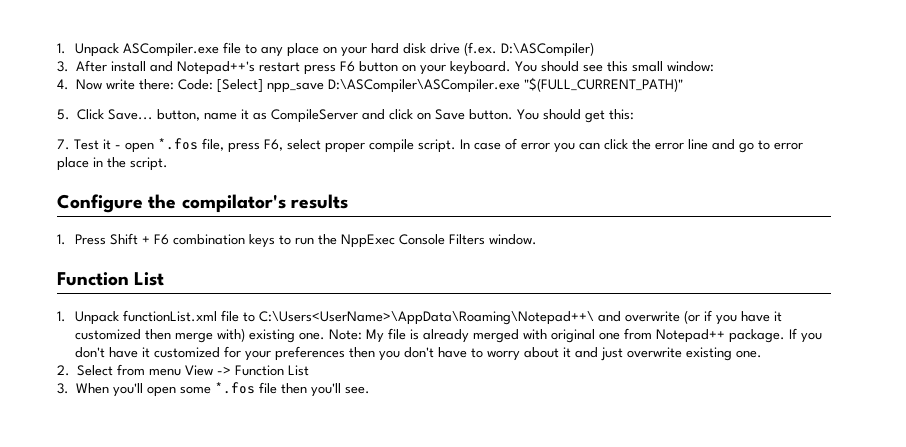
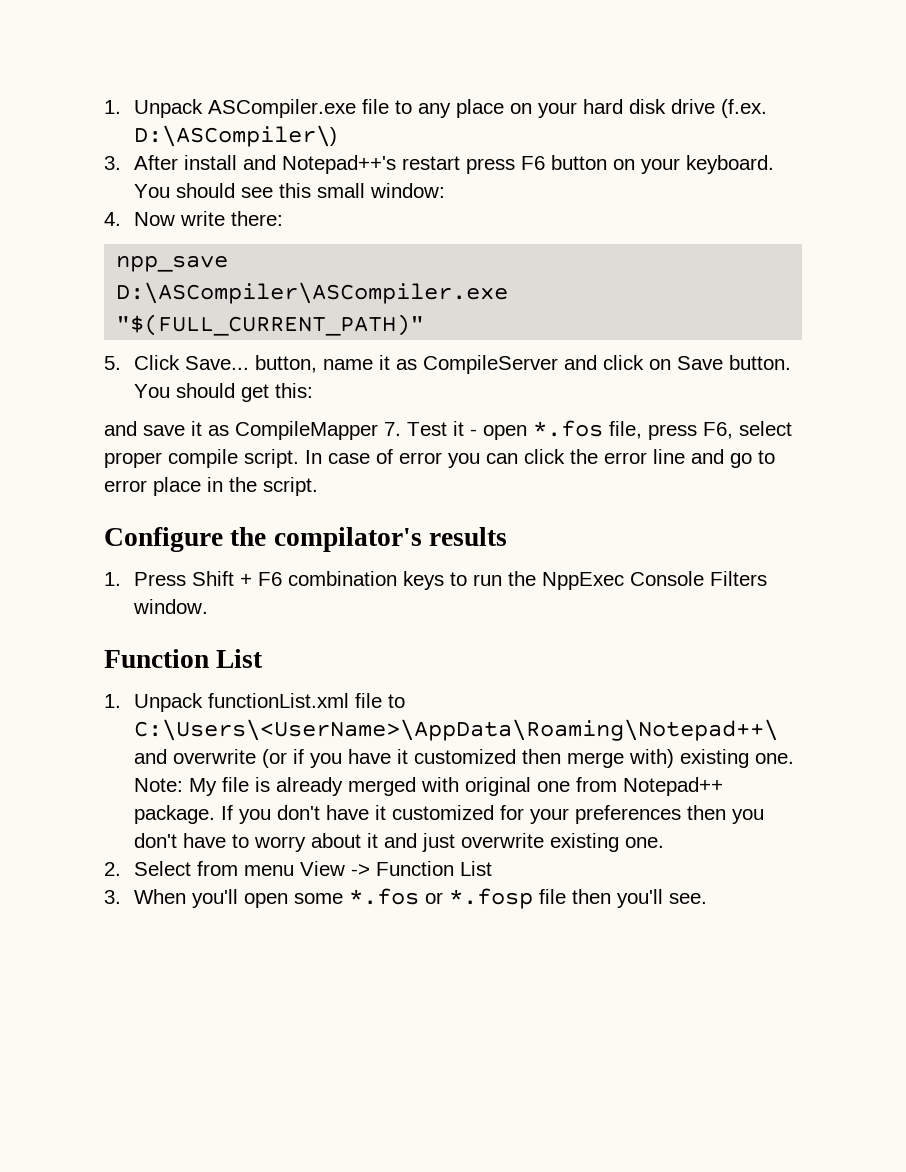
[501,42,595,57] D:\ASCompiler) -> [134,125,338,147] D:\ASCompiler\)
[178,79,264,93] Code: [Select] -> (284, 218) //
(325, 87) none -> (229, 263) //
(635, 114) none -> [104,421,378,440] and save it as CompileMapper
[259,311,595,325] C:\Users<UserName>\AppData\Roaming\Notepad++\ -> [134,719,779,741] C:\Users\<UserName>\AppData\Roaming\Notepad++\
(256, 388) none -> [425,888,534,909] or *.fosp

